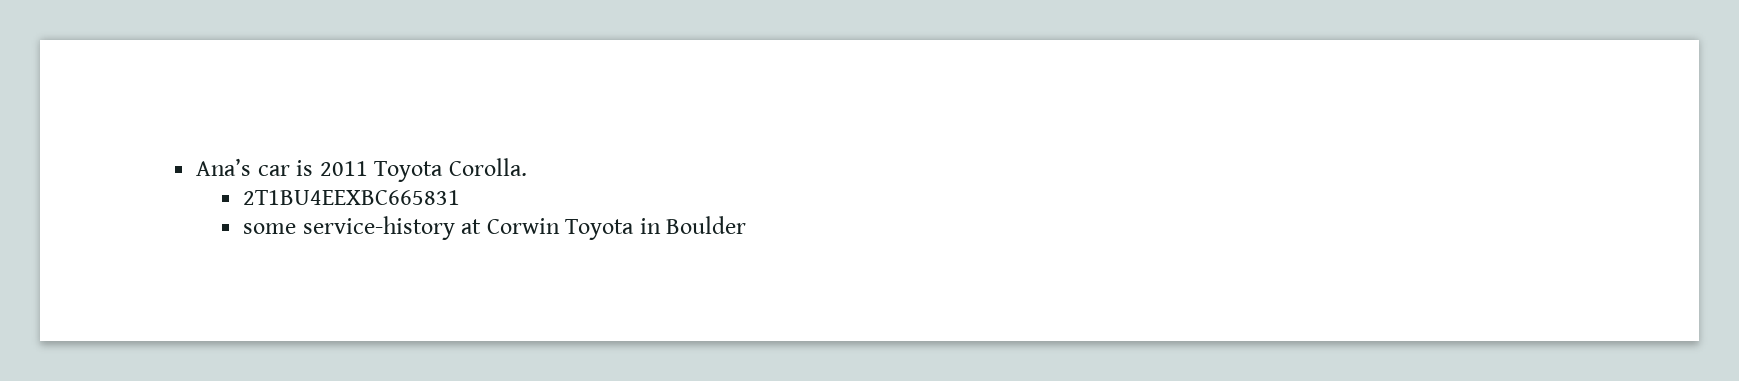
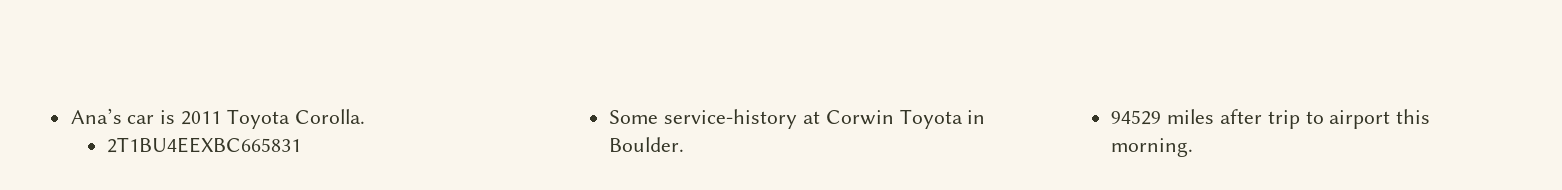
[243,223,297,234] some -> [609,110,659,124] Some
[665,216,746,234] Boulder -> [609,137,685,152] [1111,109,1431,129] [1111,138,1194,157] Boulder. // 94529 miles after trip to airport this morning.

